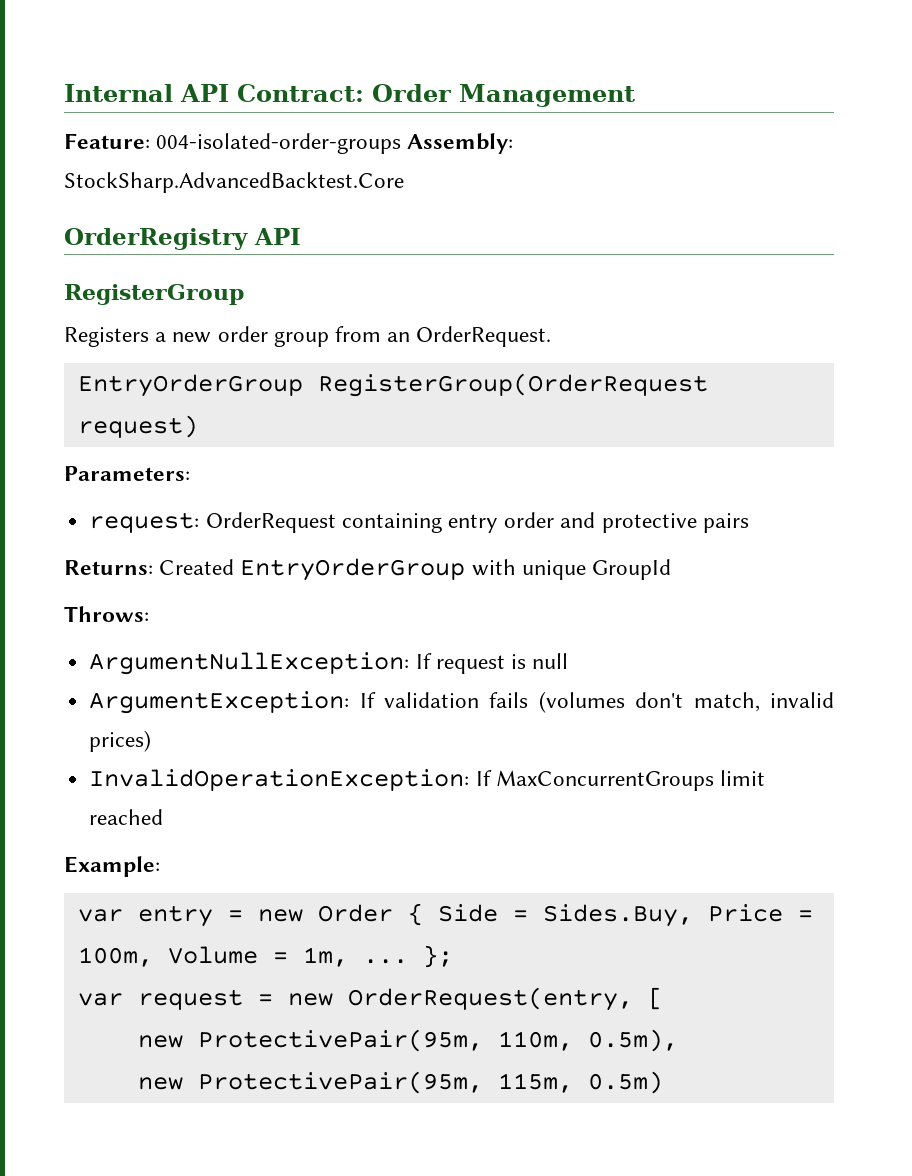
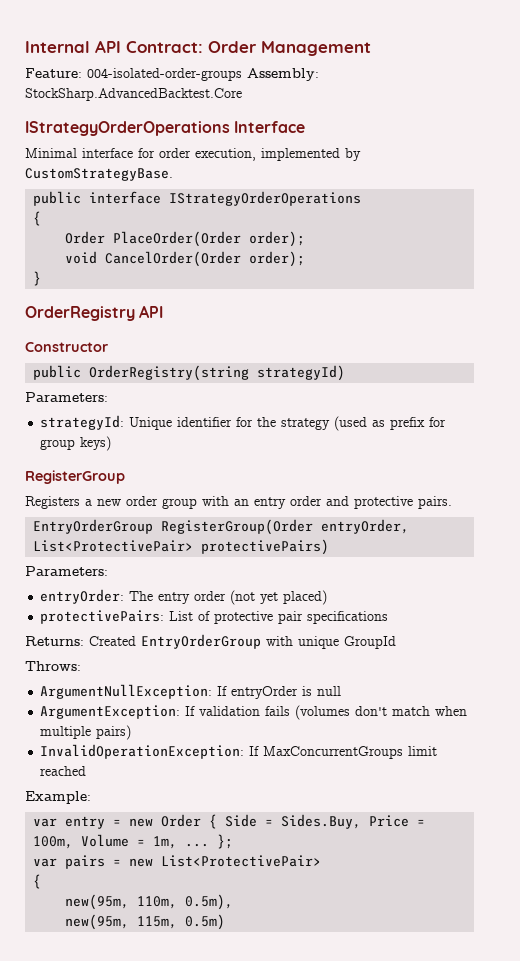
[64,228,301,250] OrderRegistry API -> [25,121,306,136] [25,148,361,161] [25,168,173,181] [33,191,362,206] [33,211,42,226] [65,231,306,247] [65,251,306,267] [33,271,42,286] [25,305,164,321] [25,342,108,352] [33,365,346,381] [25,392,108,402] [40,415,447,431] [40,436,112,451] IStrategyOrderOperations Interface // Minimal interface for order execution, implemented by CustomStrategyBase. // public interface IStrategyOrderOperations // { // Order PlaceOrder(Order order); // void CancelOrder(Order order); // } // OrderRegistry API // Constructor // public OrderRegistry(string strategyId) // Parameters: // strategyId: Unique identifier for the strategy (used as prefix for group keys)
[335,326,552,347] [77,373,708,397] [77,415,198,438] [64,466,190,481] [89,512,749,533] from an OrderRequest. // EntryOrderGroup RegisterGroup(OrderRequest request) // Parameters: // request: OrderRequest containing entry order and protective pairs -> [202,496,452,509] [33,519,410,535] [33,539,330,555] [25,566,108,576] [40,589,328,605] [40,610,389,624] with an entry order and protective pairs. // EntryOrderGroup RegisterGroup(Order entryOrder, List<ProtectivePair> protectivePairs) // Parameters: // entryOrder: The entry order (not yet placed) // protectivePairs: List of protective pair specifications
[435,655,505,674] request -> [231,686,299,699] entryOrder
[693,692,834,712] [89,730,152,752] match, invalid prices) -> [392,706,468,716] [40,725,132,740] match when multiple pairs)
[137,987,663,1011] [137,1029,483,1052] request = new OrderRequest(entry, [ // new ProtectivePair(95m, -> [65,855,322,869] [33,874,42,889] [65,894,130,910] pairs = new List<ProtectivePair> // { // new(95m,
[137,1071,483,1094] new ProtectivePair(95m, -> [65,914,130,930] new(95m,

